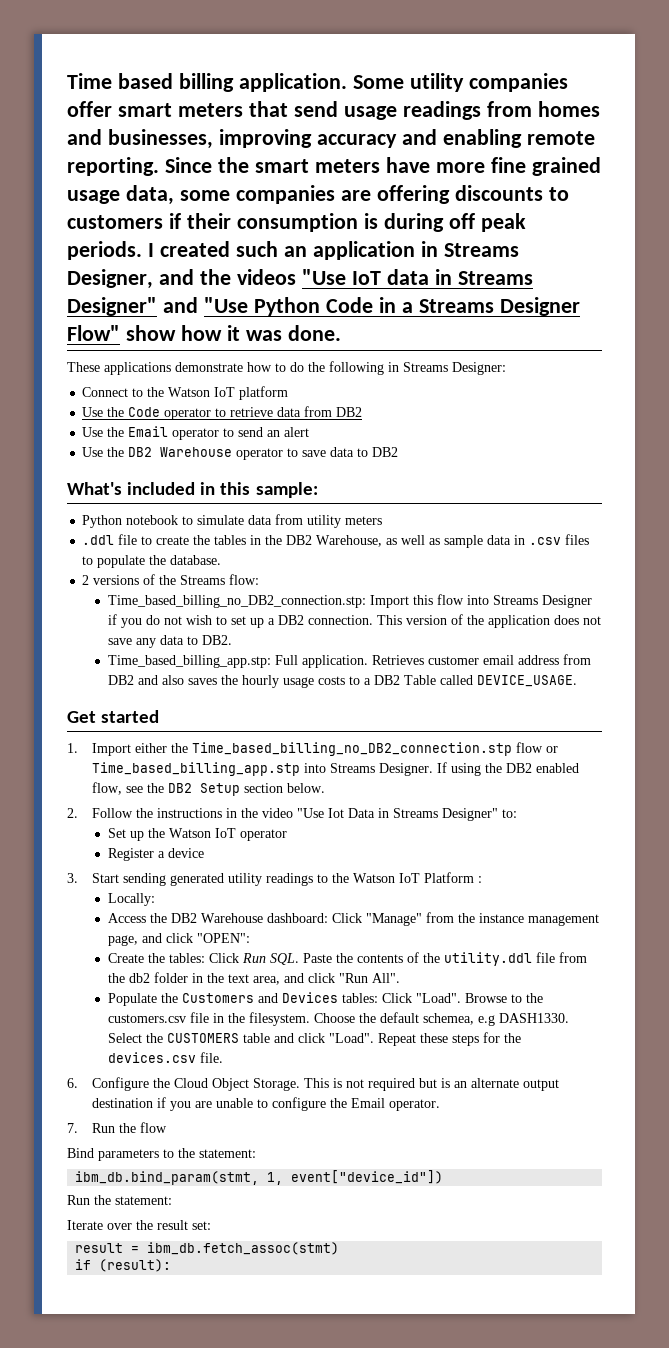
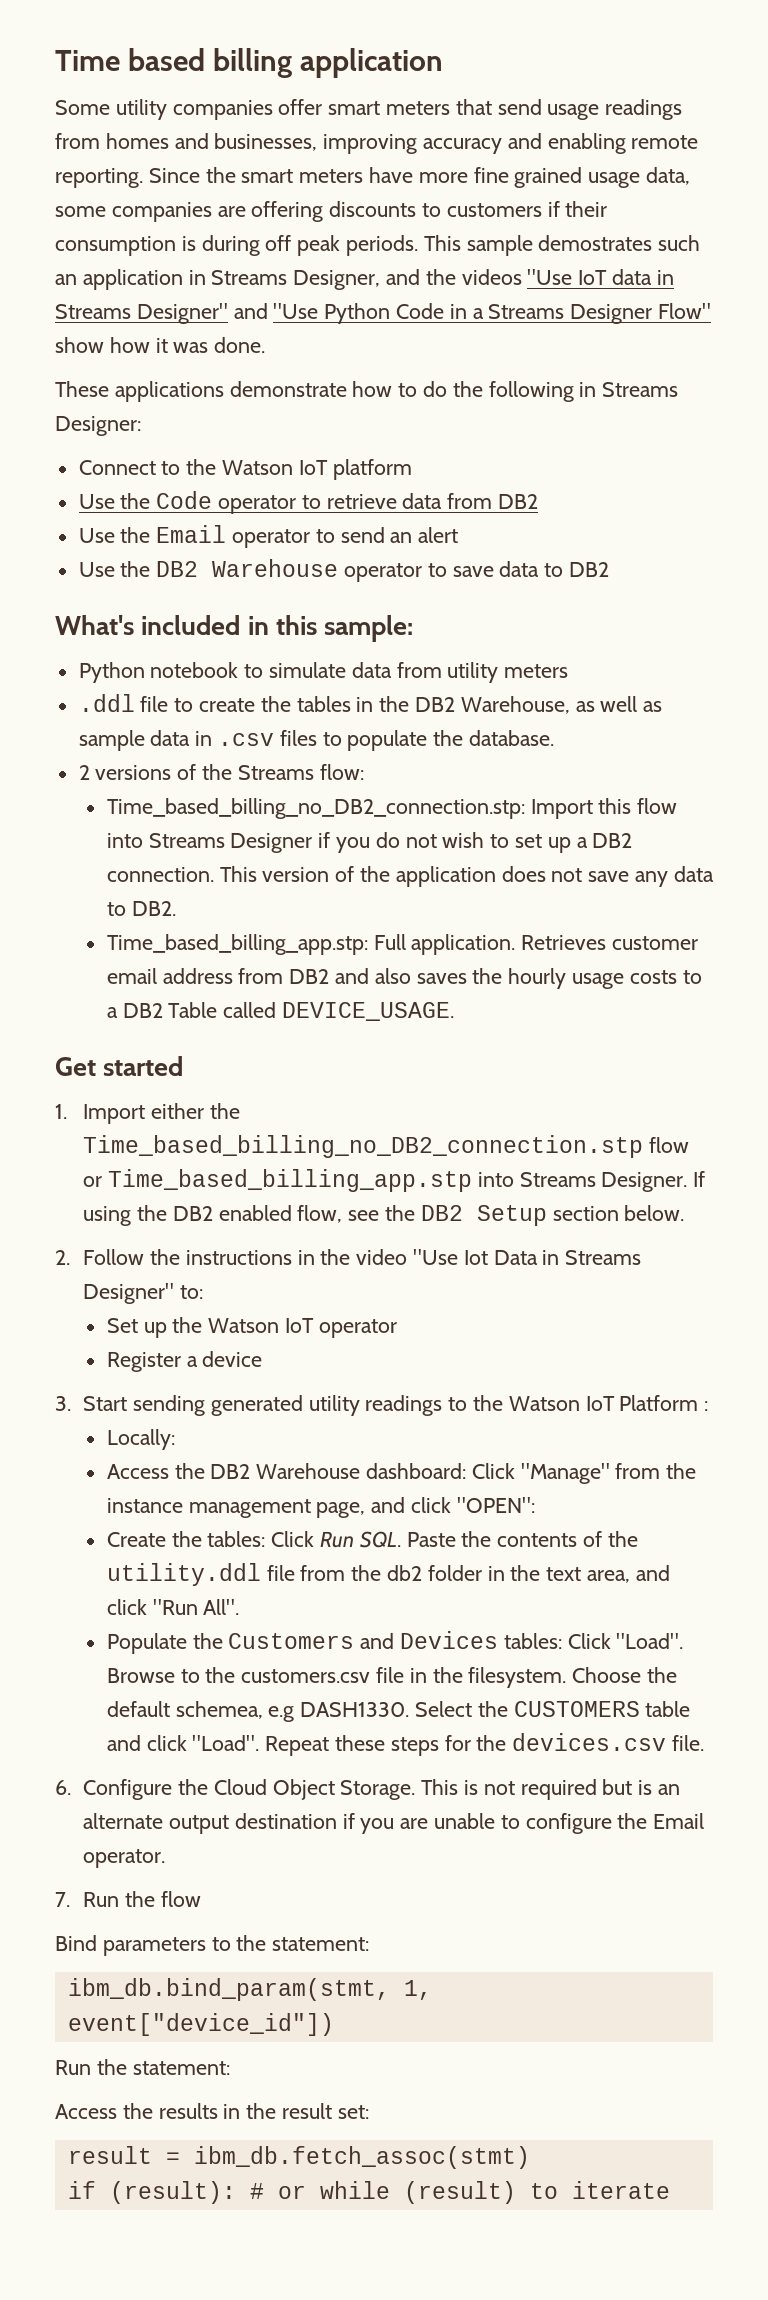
[238,73,347,92] application. -> [300,48,444,78] application //
[147,241,230,257] I created -> [423,235,653,256] This sample demostrates
[67,1220,132,1230] Iterate over -> [55,2103,241,2119] Access the results in
(172, 1265) none -> [249,2181,670,2204] # or while (result) to iterate

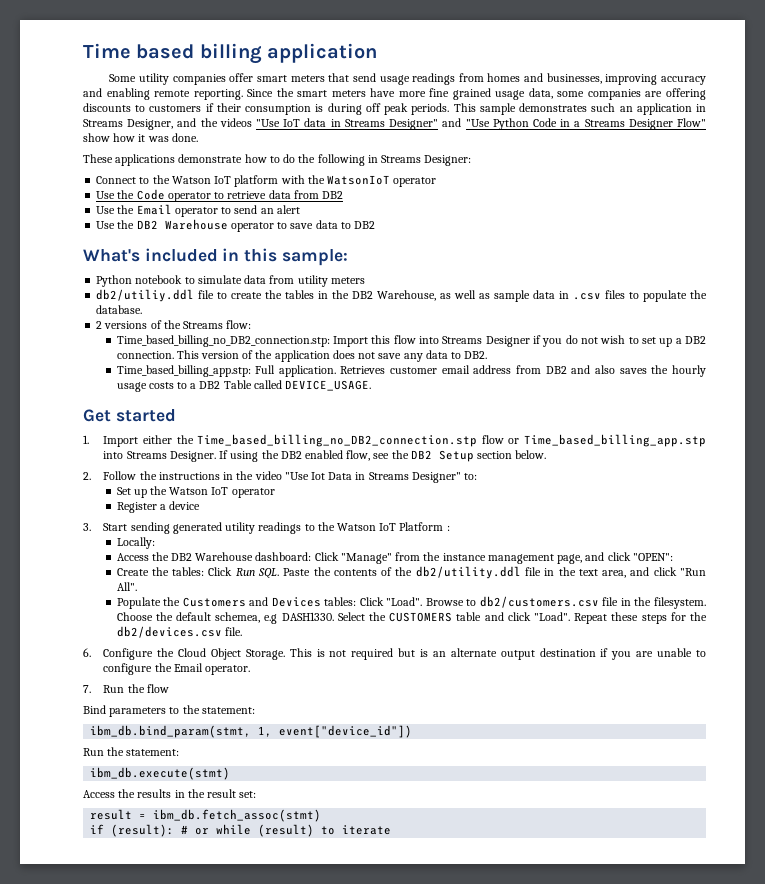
[538,235,653,251] demostrates -> [519,103,588,112] demonstrates
(412, 469) none -> [280,175,437,187] with the WatsonIoT operator
[78,694,135,712] .ddl -> [96,289,195,302] db2/utiliy.ddl
[106,1563,482,1586] utility.ddl file from the db2 folder -> [415,566,541,579] db2/utility.ddl file
[205,1667,371,1683] the customers.csv -> [479,596,599,608] db2/customers.csv
[512,1733,667,1751] devices.csv -> [116,626,222,638] db2/devices.csv
(230, 2068) none -> [90,767,231,780] // ibm_db.execute(stmt)

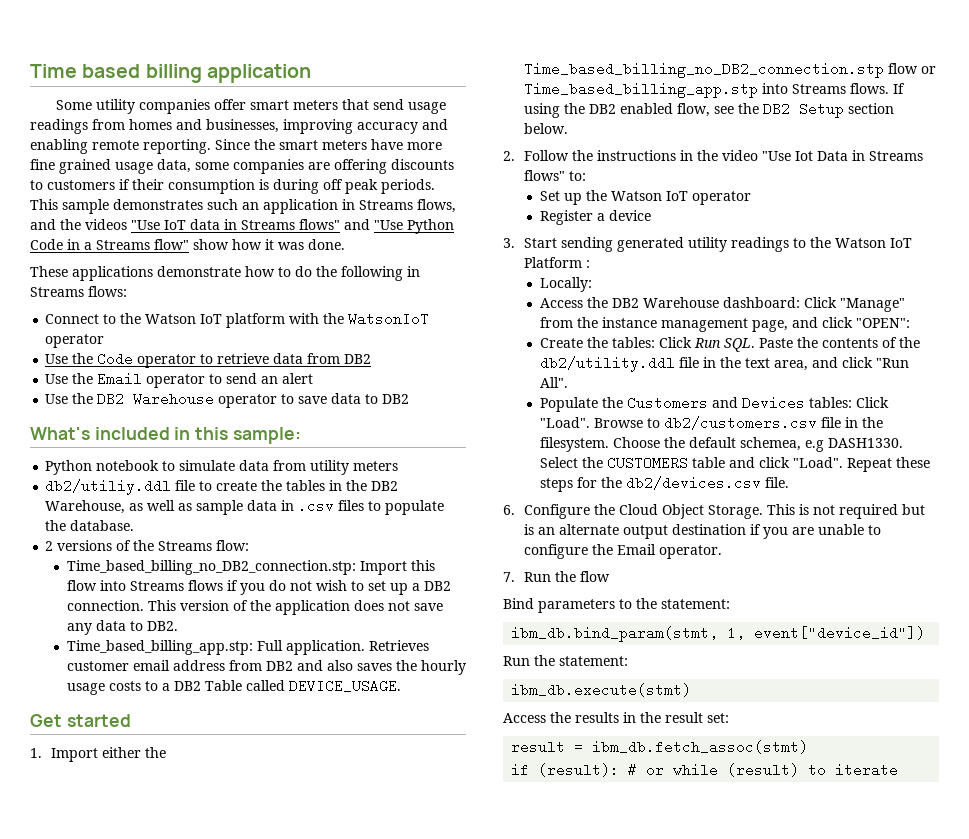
[127,119,174,130] Designer, -> [417,199,456,213] flows,
[389,119,439,130] Designer" -> [299,219,340,230] flows"
[628,118,707,130] Designer Flow" -> [154,239,189,250] flow"
[424,155,472,166] Designer: -> [88,286,127,297] flows:
[485,336,530,347] Designer -> [187,580,223,591] flows
[169,451,216,462] Designer. -> [850,83,890,94] flows.
[411,472,461,483] Designer" -> [524,170,566,181] flows"

